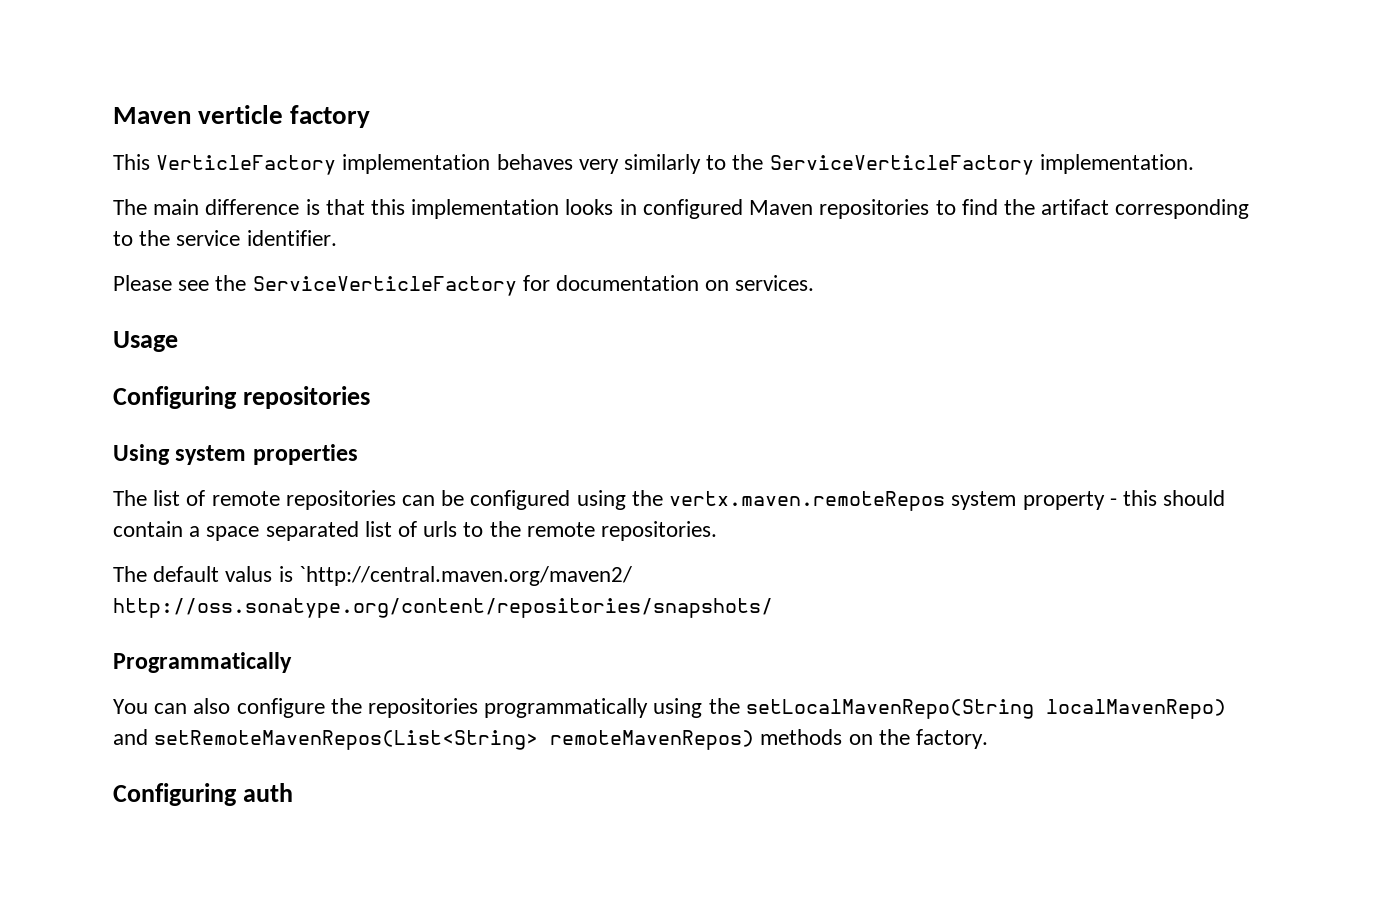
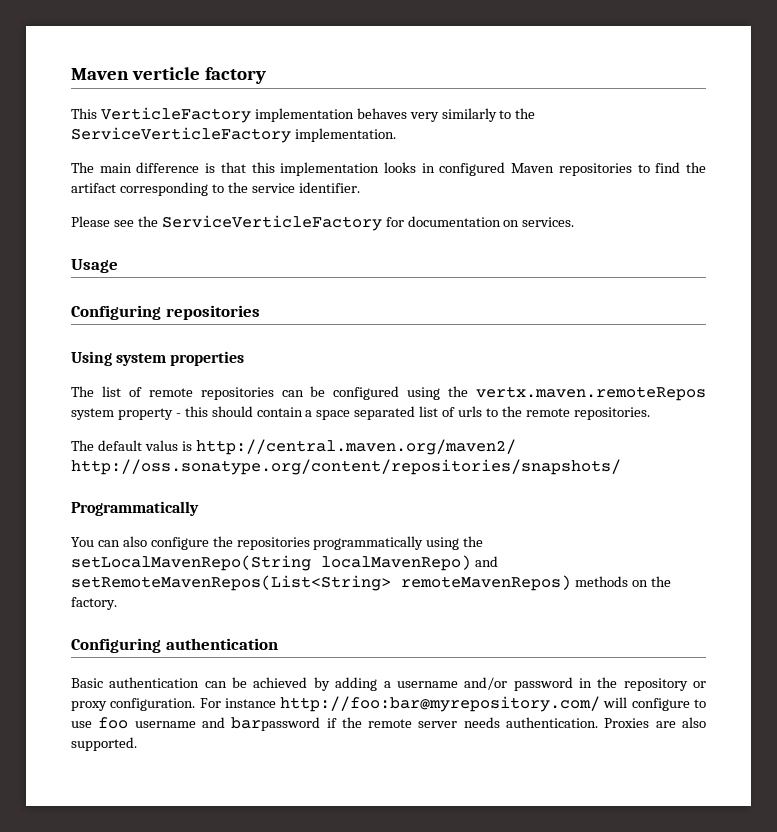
[298,566,632,586] `http://central.maven.org/maven2/ -> [195,439,516,455] http://central.maven.org/maven2/
[242,783,293,802] auth -> [165,638,278,650] [71,677,706,691] [71,696,707,712] [71,717,706,731] [71,737,137,751] authentication // Basic authentication can be achieved by adding a username and/or password in the repository or proxy configuration. For instance http://foo:bar@myrepository.com/ will configure to use foo username and barpassword if the remote server needs authentication. Proxies are also supported.

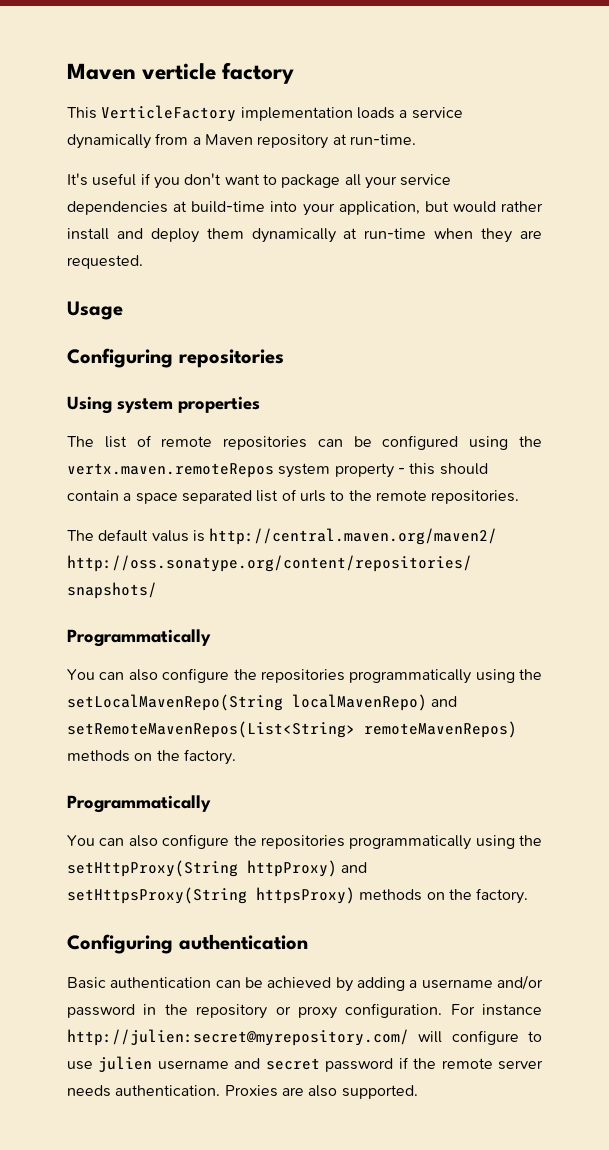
[356,108,536,122] [71,127,396,143] [71,162,706,176] [71,182,360,196] [71,215,575,231] behaves very similarly to the ServiceVerticleFactory implementation. // The main difference is that this implementation looks in configured Maven repositories to find the artifact corresponding to the service identifier. // Please see the ServiceVerticleFactory for documentation on services. -> [356,107,463,119] [67,133,416,149] [67,173,452,189] [67,201,543,216] [67,228,543,243] [67,255,143,269] loads a service dynamically from a Maven repository at run-time. // It's useful if you don't want to package all your service dependencies at build-time into your application, but would rather install and deploy them dynamically at run-time when they are requested.
(117, 603) none -> [67,795,211,813] [67,834,542,850] [67,860,368,877] [67,887,529,904] // Programmatically // You can also configure the repositories programmatically using the setHttpProxy(String httpProxy) and setHttpsProxy(String httpsProxy) methods on the factory.
[280,696,601,712] http://foo:bar@myrepository.com/ -> [67,1029,409,1046] http://julien:secret@myrepository.com/
[98,717,129,729] foo -> [98,1056,153,1072] julien
[231,717,321,731] barpassword -> [265,1058,394,1072] secret password

